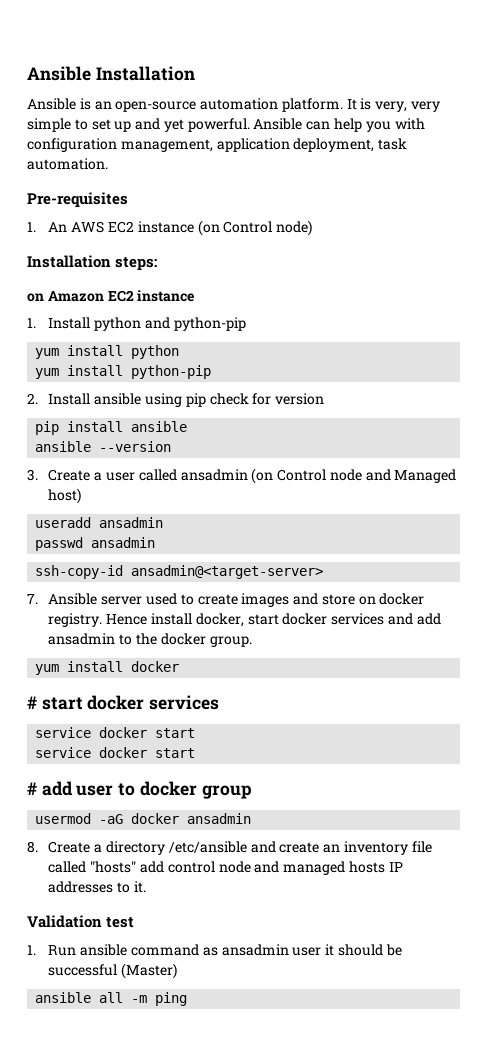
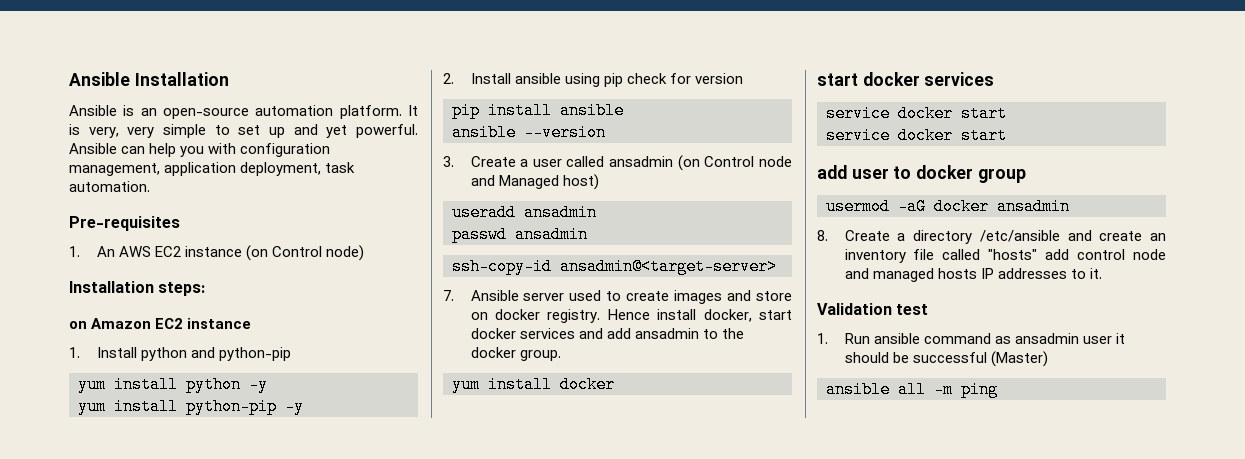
(180, 352) none -> [249,376,268,393] -y
(212, 372) none -> [285,398,304,415] -y
[27,696,37,709] # -> (615, 384) none
[27,782,37,795] # -> (1007, 135) none

